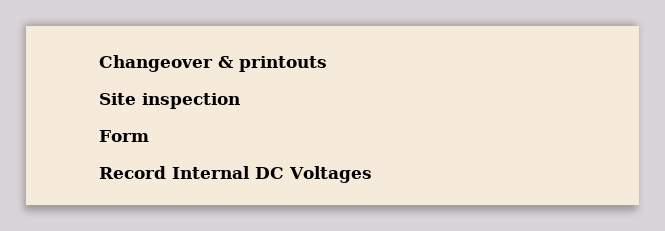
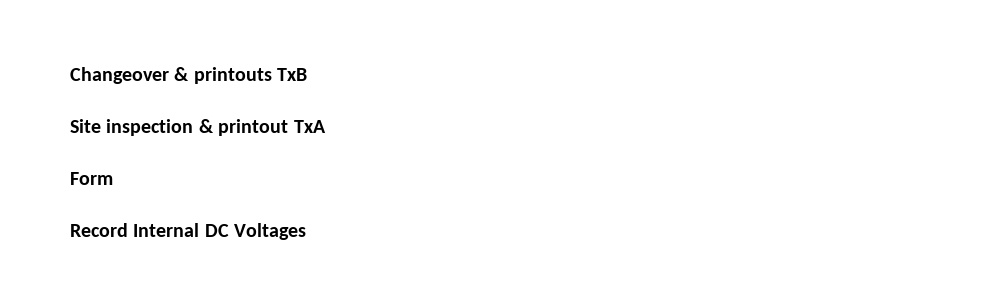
(327, 64) none -> [277,68,308,81] TxB
(240, 101) none -> [198,119,326,136] & printout TxA

